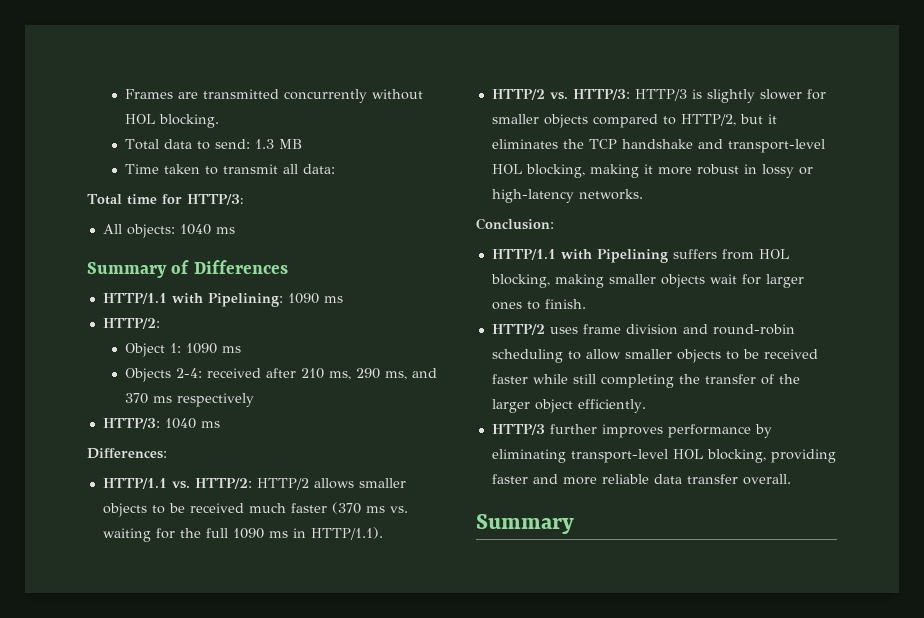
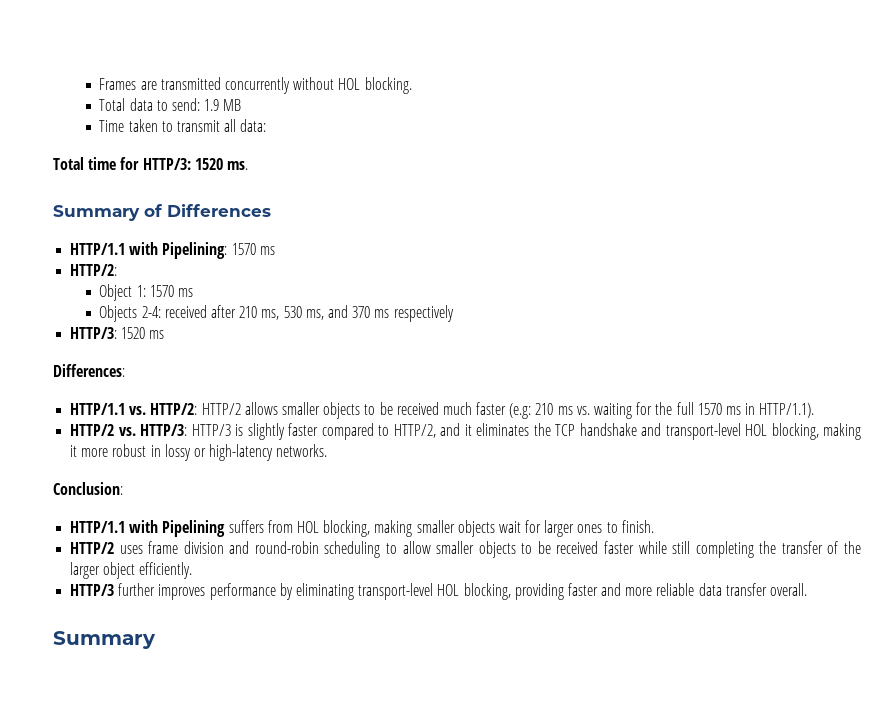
[255,139,275,149] 1.3 -> [204,99,220,111] 1.9
[102,224,235,238] // All objects: 1040 ms -> [194,158,248,170] 1520 ms.
[287,293,319,304] 1090 -> [231,243,256,255] 1570
[186,343,218,354] 1090 -> [149,285,174,297] 1570
[356,368,381,379] 290 -> [283,306,302,318] 530
[164,418,196,429] 1040 -> [121,327,146,339] 1520
[331,502,361,514] (370 -> [509,403,554,419] (e.g: 210
[232,528,264,539] 1090 -> [697,403,722,415] 1570
[759,89,826,100] [491,114,588,128] slower for smaller objects -> [288,423,319,436] faster
[739,114,763,124] but -> [440,423,461,436] and

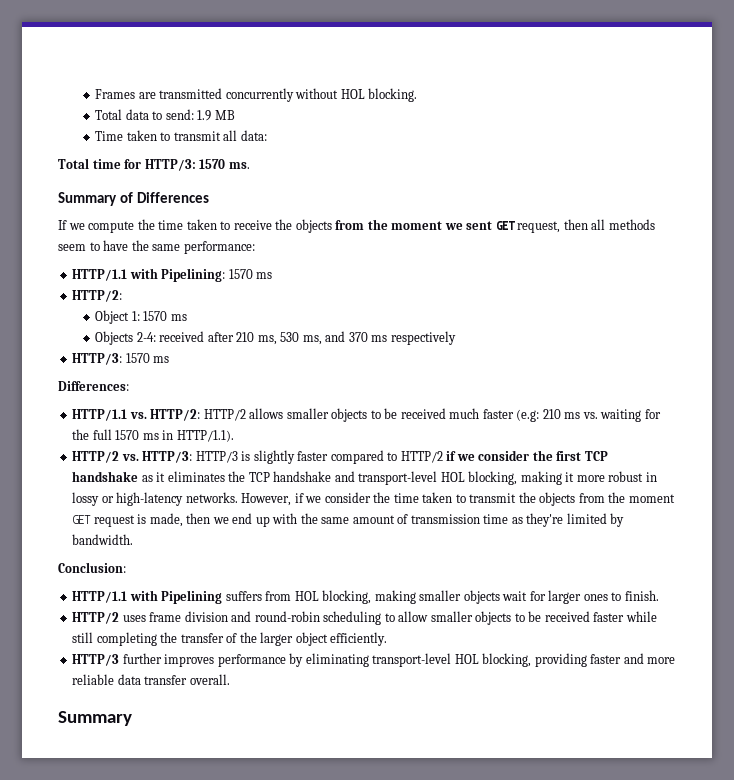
[194,158,223,170] 1520 -> [199,159,226,169] 1570
(271, 210) none -> [58,219,655,233] [58,240,255,254] // If we compute the time taken to receive the objects from the moment we sent GET request, then all methods seem to have the same performance:
[121,327,146,339] 1520 -> [125,353,150,363] 1570
[393,423,461,438] HTTP/2, and -> [400,450,608,463] [72,471,153,482] HTTP/2 if we consider the first TCP handshake as
(328, 450) none -> [241,492,675,506] [72,513,625,527] [72,534,134,545] However, if we consider the time taken to transmit the objects from the moment GET request is made, then we end up with the same amount of transmission time as they're limited by bandwidth.

